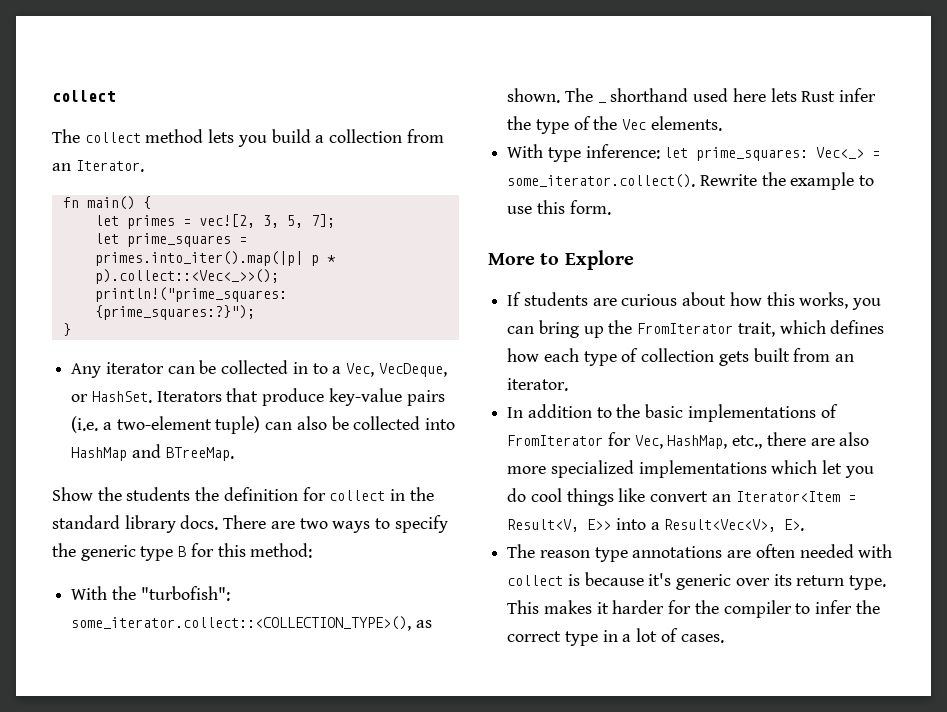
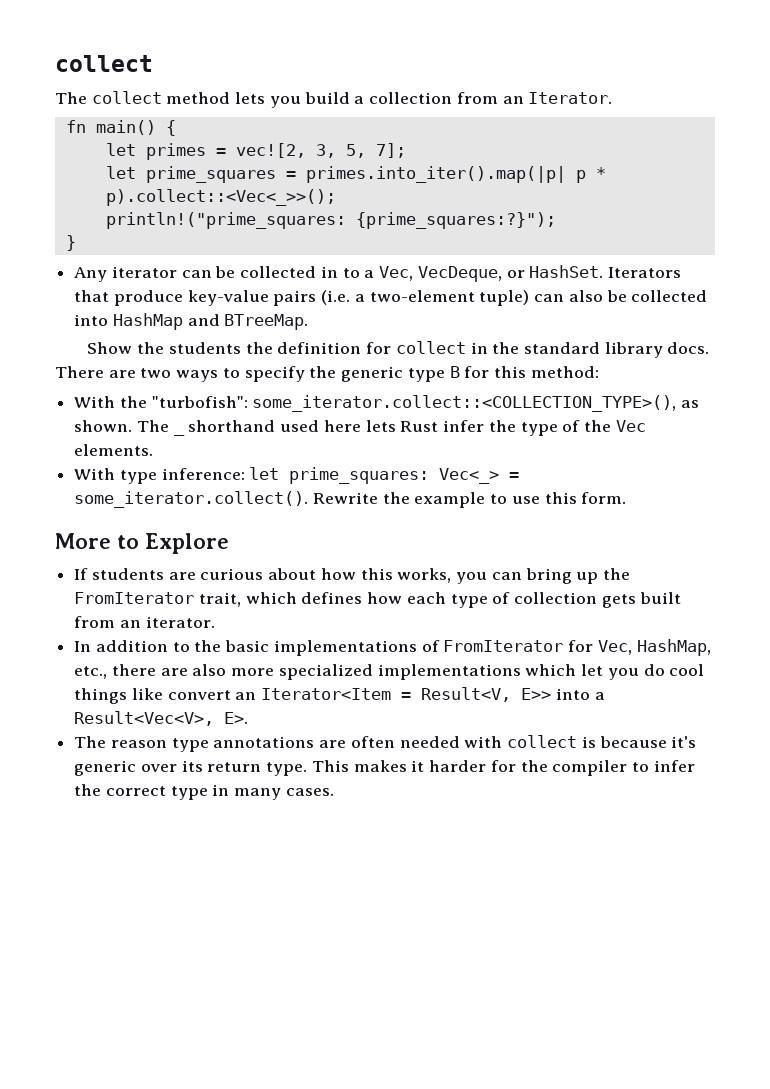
[622,628,678,642] a lot of -> [234,788,282,800] many

